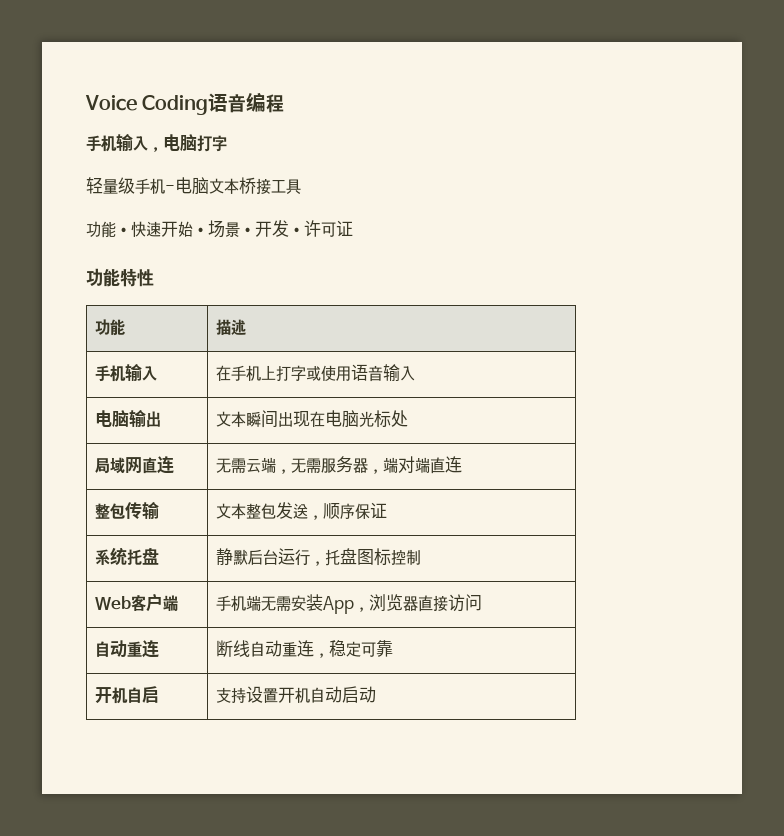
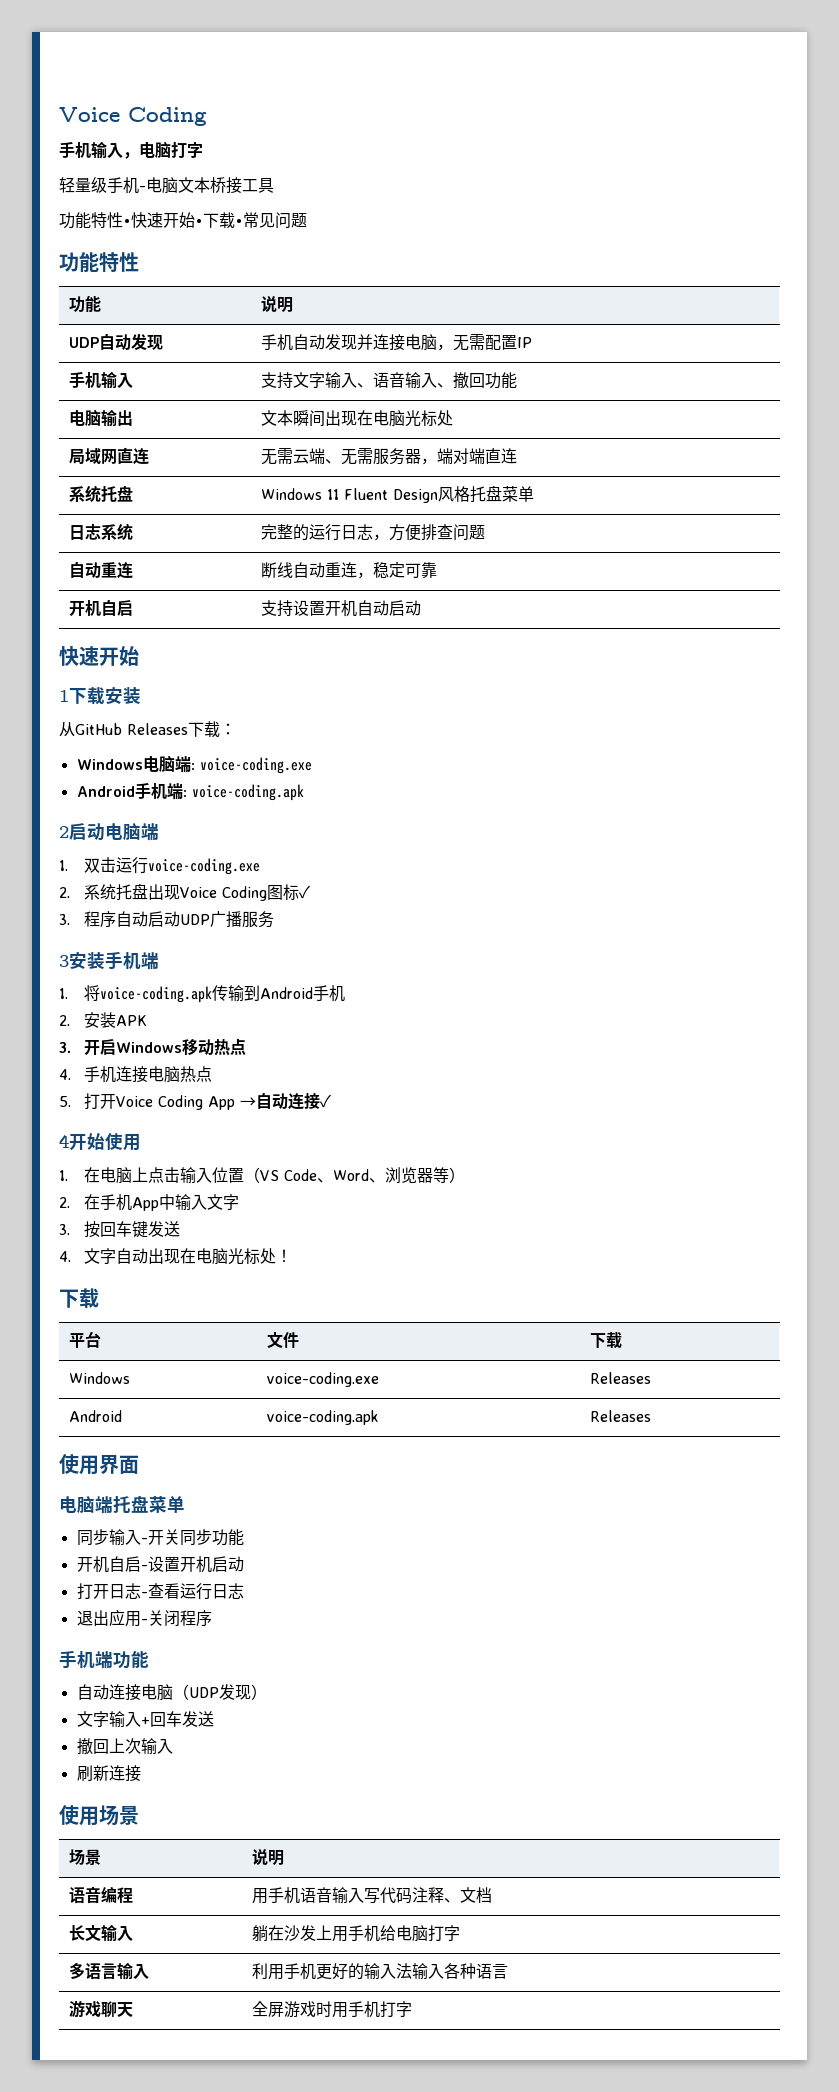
[85,92,285,115] Voice Coding语音编程 -> [59,107,207,126] Voice Coding
(116, 229) none -> [91,212,123,228] 特性
[208,220,353,238] [86,268,154,287] [94,319,125,336] [215,319,246,335] [94,363,157,382] [215,364,415,382] 场景•开发•许可证 // 功能特性 // 功能 | 描述 // 手机输入 | 在手机上打字或使用语音输入 -> [203,212,307,229] [59,252,139,273] [68,295,101,313] [260,296,293,313] [68,333,163,351] [260,334,532,351] [68,371,133,388] [260,372,517,389] 下载•常见问题 // 功能特性 // 功能 | 说明 // UDP自动发现 | 手机自动发现并连接电脑，无需配置IP // 手机输入 | 支持文字输入、语音输入、撤回功能
[275,469,291,474] ， -> [324,459,341,464] 、
[94,501,159,519] [215,502,387,520] [94,547,159,566] [215,548,421,566] [94,593,178,612] [215,594,482,614] 整包传输 | 文本整包发送，顺序保证 // 系统托盘 | 静默后台运行，托盘图标控制 // Web客户端 | 手机端无需安装App，浏览器直接访问 -> [68,485,133,503] [260,485,534,503] [68,523,133,541] [260,524,485,541] 系统托盘 | Windows 11 Fluent Design风格托盘菜单 // 日志系统 | 完整的运行日志，方便排查问题
(376, 694) none -> [59,646,139,666] [59,687,141,705] [59,721,236,738] [76,755,312,774] [76,782,304,801] [59,823,159,841] [59,857,261,875] [59,883,311,901] [59,911,275,928] [59,951,159,970] [59,985,346,1003] [59,1012,148,1028] [59,1038,247,1056] [59,1066,213,1083] [59,1092,332,1110] [59,1133,141,1151] [59,1167,466,1184] [59,1194,240,1211] [59,1221,181,1238] [59,1248,293,1265] [59,1288,99,1308] [68,1331,101,1348] [266,1332,299,1349] [589,1331,622,1349] [68,1372,130,1384] [266,1372,379,1387] [589,1372,651,1384] [68,1410,122,1422] [266,1410,379,1425] [589,1410,651,1422] [59,1454,139,1475] [59,1495,185,1514] [76,1529,244,1546] [76,1556,244,1573] [76,1583,244,1600] [76,1609,212,1627] [59,1650,149,1669] [76,1684,267,1701] [76,1711,214,1727] [76,1738,173,1755] [76,1765,141,1782] [59,1805,139,1826] [68,1849,101,1865] [251,1849,284,1866] [68,1886,133,1904] [251,1887,492,1904] [68,1924,133,1942] [251,1925,460,1942] [68,1962,149,1980] [251,1963,508,1980] [68,2001,133,2018] [251,2001,412,2018] // 快速开始 // 1下载安装 // 从GitHub Releases下载： // Windows电脑端: voice-coding.exe // Android手机端: voice-coding.apk // 2启动电脑端 // 1.双击运行voice-coding.exe // 2.系统托盘出现Voice Coding图标✓ // 3.程序自动启动UDP广播服务 // 3安装手机端 // 1.将voice-coding.apk传输到Android手机 // 2.安装APK // 3.开启Windows移动热点 // 4.手机连接电脑热点 // 5.打开Voice Coding App →自动连接✓ // 4开始使用 // 1.在电脑上点击输入位置（VS Code、Word、浏览器等） // 2.在手机App中输入文字 // 3.按回车键发送 // 4.文字自动出现在电脑光标处！ // 下载 // 平台 | 文件 | 下载 // Windows | voice-coding.exe | Releases // Android | voice-coding.apk | Releases // 使用界面 // 电脑端托盘菜单 // 同步输入-开关同步功能 // 开机自启-设置开机启动 // 打开日志-查看运行日志 // 退出应用-关闭程序 // 手机端功能 // 自动连接电脑（UDP发现） // 文字输入+回车发送 // 撤回上次输入 // 刷新连接 // 使用场景 // 场景 | 说明 // 语音编程 | 用手机语音输入写代码注释、文档 // 长文输入 | 躺在沙发上用手机给电脑打字 // 多语言输入 | 利用手机更好的输入法输入各种语言 // 游戏聊天 | 全屏游戏时用手机打字

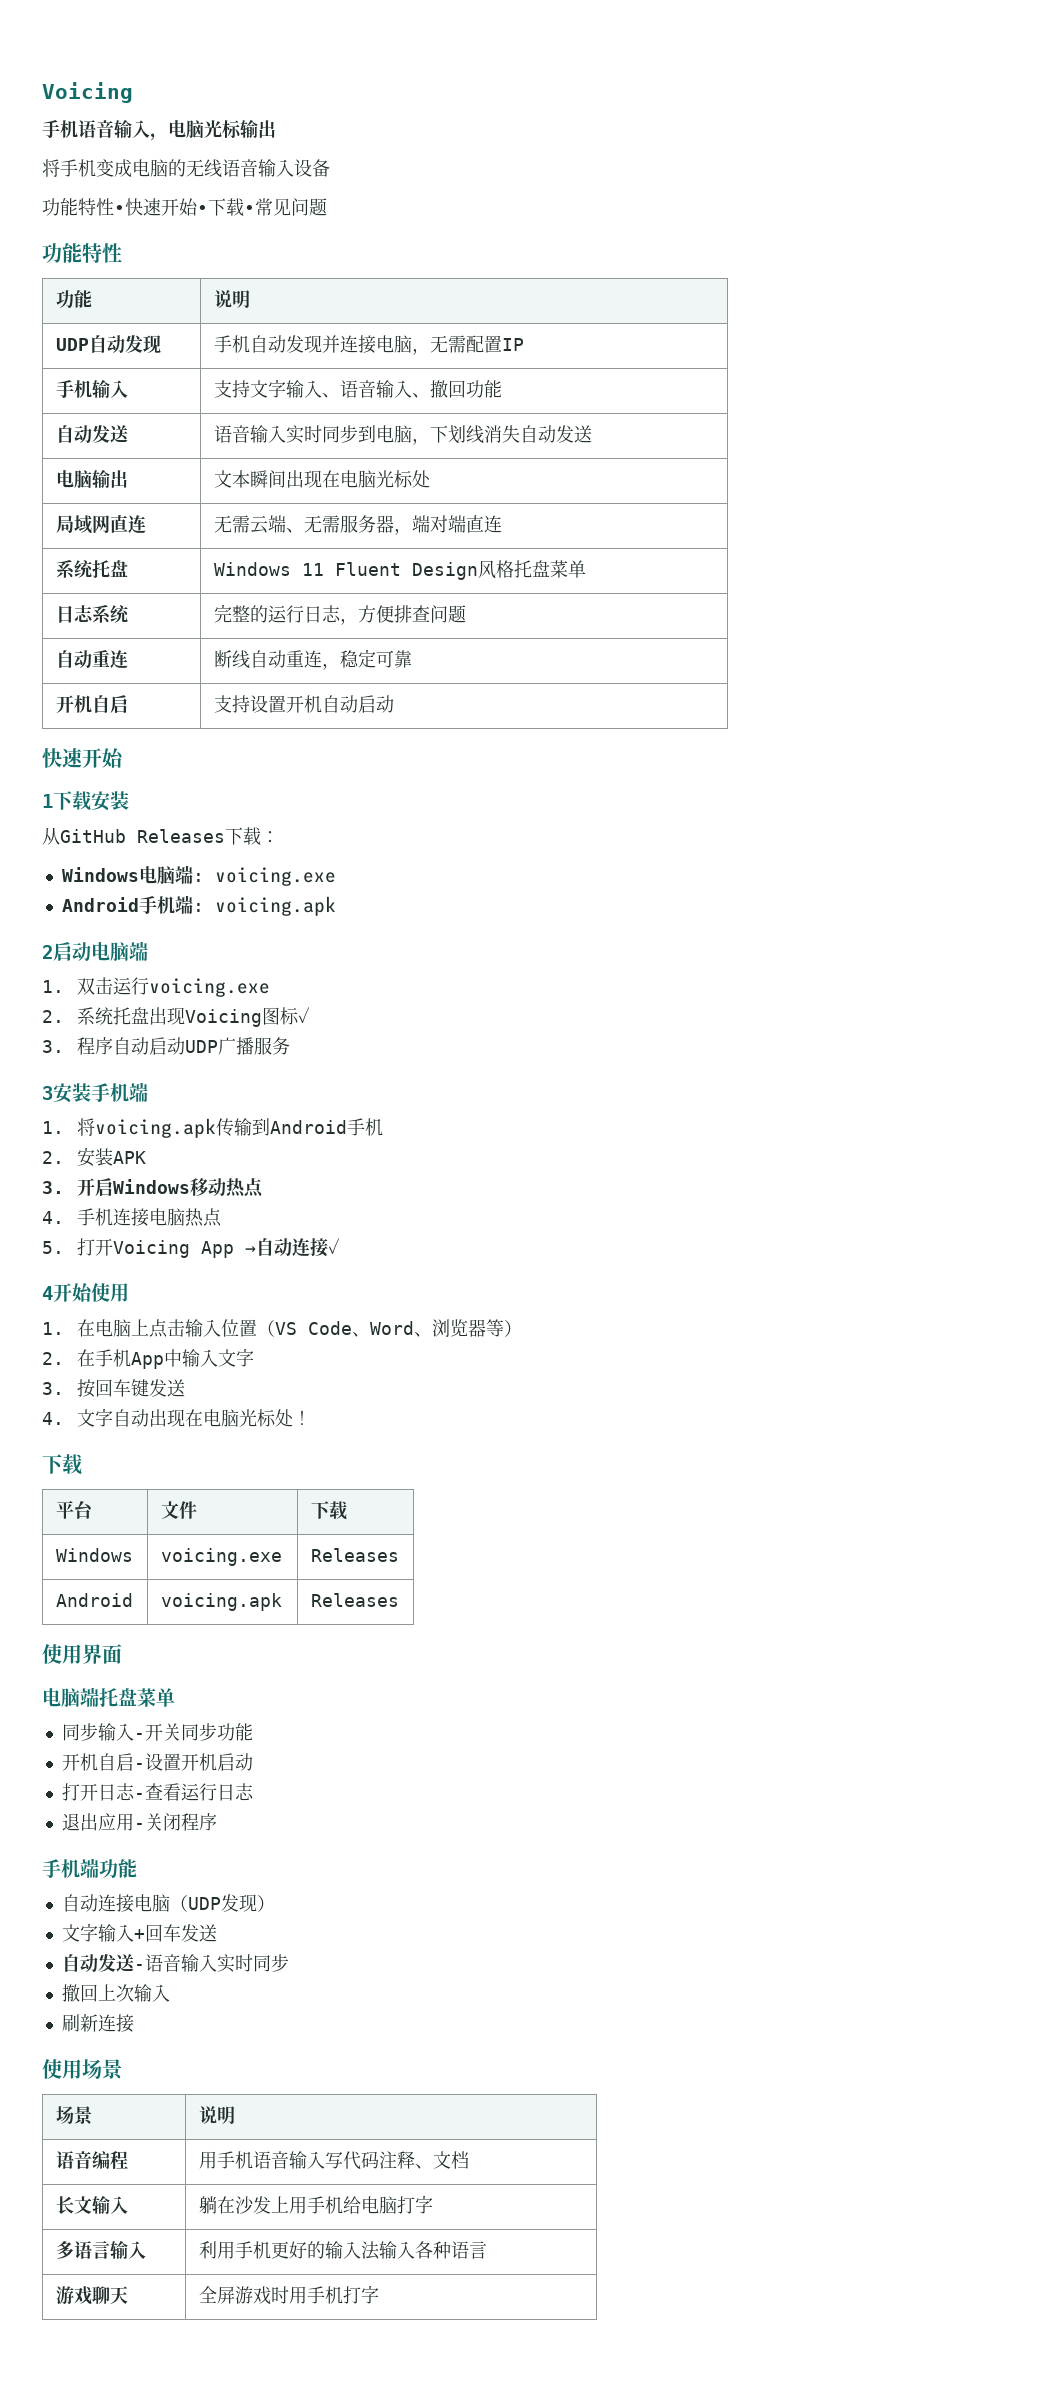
[59,107,207,126] [59,141,91,158] Voice Coding // 手机 -> [42,82,133,103] [42,120,114,138] Voicing // 手机语音
[171,141,203,158] [59,177,274,194] 打字 // 轻量级手机-电脑文本桥接工具 -> [204,119,276,139] [42,159,330,178] 光标输出 // 将手机变成电脑的无线语音输入设备
(517, 380) none -> [55,425,129,443] [213,425,592,445] // 自动发送 | 语音输入实时同步到电脑，下划线消失自动发送
[199,757,312,774] voice-coding.exe -> [214,867,336,886] voicing.exe
[191,784,304,801] voice-coding.apk -> [214,896,336,916] voicing.apk
[148,858,261,875] voice-coding.exe -> [149,978,271,997] voicing.exe
[180,886,268,901] Voice Coding -> [185,1009,263,1027] Voicing
[100,986,213,1003] voice-coding.apk -> [95,1118,217,1138] voicing.apk
[116,1095,204,1110] Voice Coding -> [113,1240,191,1258] Voicing
[266,1372,379,1387] voice-coding.exe -> [160,1548,282,1566] voicing.exe
[266,1410,379,1425] voice-coding.apk -> [160,1593,282,1611] voicing.apk
(214, 1719) none -> [61,1954,289,1973] // 自动发送-语音输入实时同步

